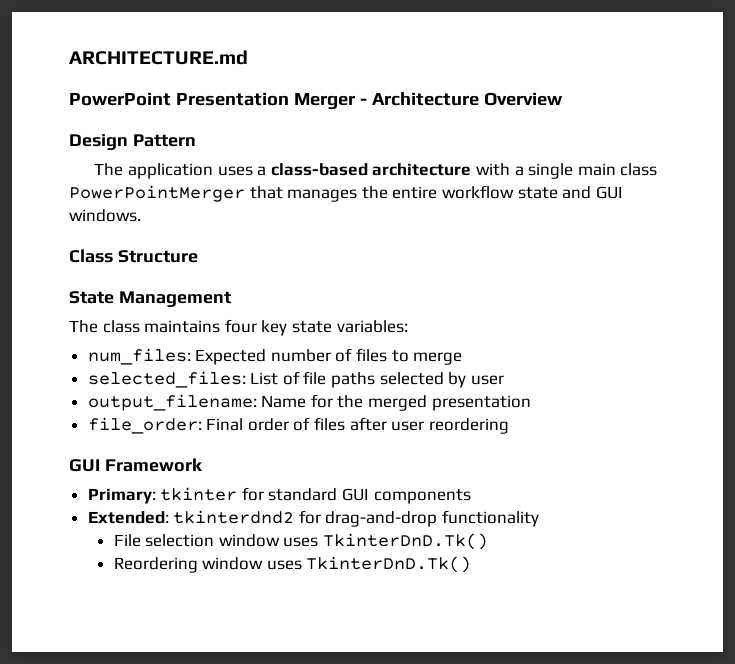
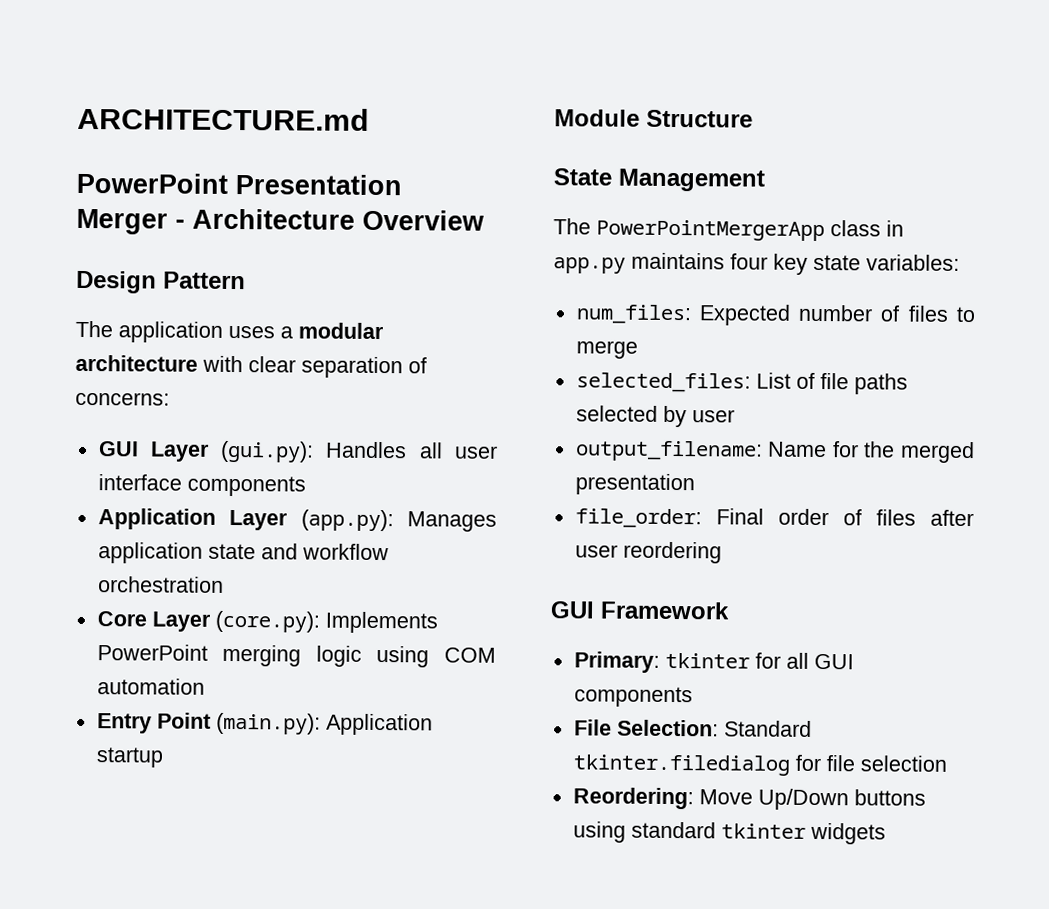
[270,163,368,176] class-based -> [298,322,384,340] modular
[514,163,658,179] [69,185,623,202] [69,209,141,222] [69,249,113,263] a single main class PowerPointMerger that manages the entire workflow state and GUI windows. // Class -> [248,356,427,379] [75,391,170,406] [97,440,498,463] [97,474,306,497] [97,508,498,532] [97,542,389,564] [97,576,224,593] [96,610,438,634] [96,644,496,668] [96,678,205,695] [96,712,433,736] [95,747,163,768] [554,109,640,127] clear separation of concerns: // GUI Layer (gui.py): Handles all user interface components // Application Layer (app.py): Manages application state and workflow orchestration // Core Layer (core.py): Implements PowerPoint merging logic using COM automation // Entry Point (main.py): Application startup // Module
[102,320,140,333] class -> [596,219,904,242] [553,257,626,274] PowerPointMergerApp class in app.py
[268,488,338,501] standard -> [785,652,809,669] all
[87,510,540,527] [113,533,488,550] [113,556,472,573] Extended: tkinterdnd2 for drag-and-drop functionality // File selection window uses TkinterDnD.Tk() // Reordering window uses TkinterDnD.Tk() -> [573,719,812,737] [572,754,947,776] [572,787,926,811] [572,821,886,845] File Selection: Standard tkinter.filedialog for file selection // Reordering: Move Up/Down buttons using standard tkinter widgets

